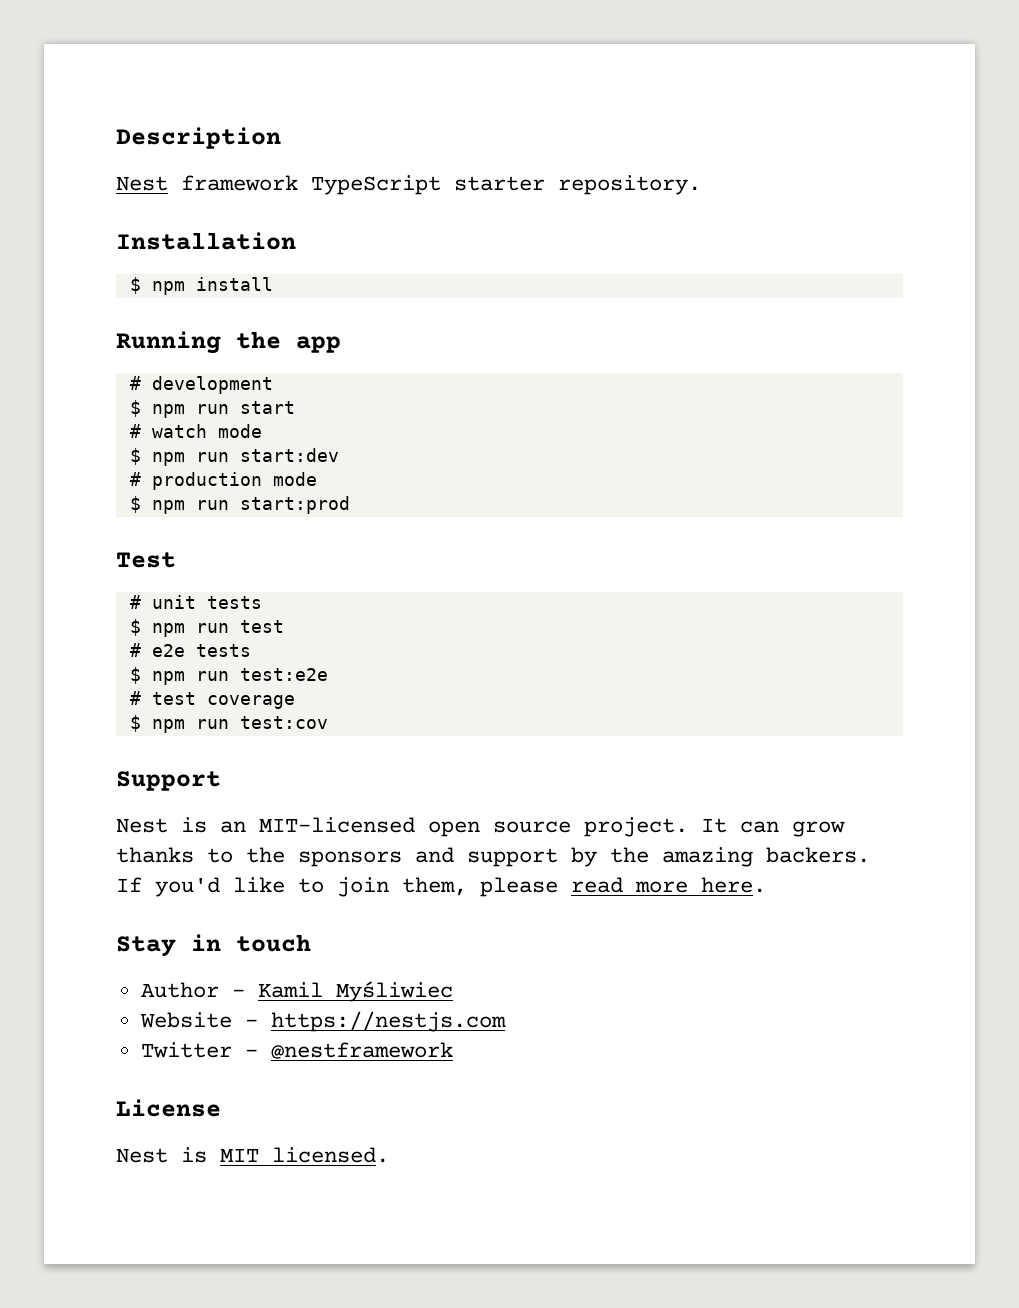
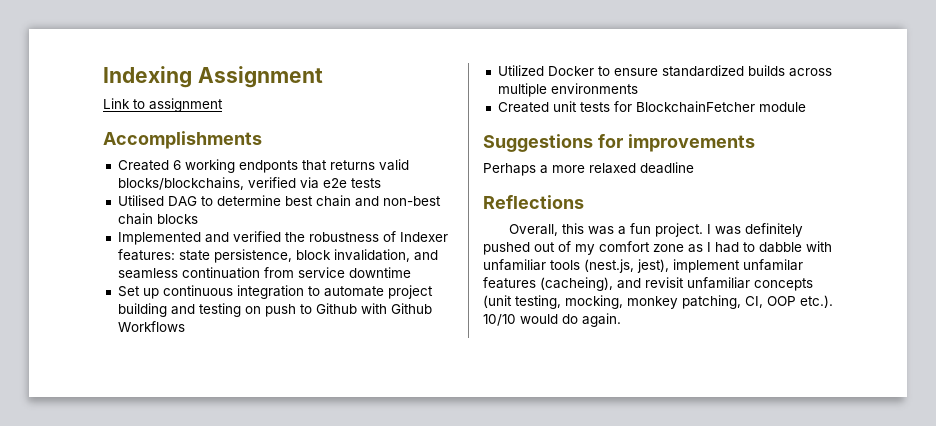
[116,127,281,149] [116,175,701,195] [116,232,296,250] [129,277,273,295] [116,331,341,354] [129,376,273,394] [129,400,295,418] [129,424,262,438] [129,448,339,466] [129,472,317,490] [129,496,350,514] [116,552,176,568] [129,595,262,609] [129,619,284,637] [129,643,251,657] [129,667,328,685] [129,691,295,709] [129,715,328,733] [116,771,221,791] [116,817,845,837] [116,847,870,867] [116,877,766,897] [116,934,311,957] [140,981,453,1002] [139,1011,506,1032] [140,1042,453,1059] [116,1099,221,1117] [116,1147,389,1163] Description // Nest framework TypeScript starter repository. // Installation // $ npm install // Running the app // # development // $ npm run start // # watch mode // $ npm run start:dev // # production mode // $ npm run start:prod // Test // # unit tests // $ npm run test // # e2e tests // $ npm run test:e2e // # test coverage // $ npm run test:cov // Support // Nest is an MIT-licensed open source project. It can grow thanks to the sponsors and support by the amazing backers. If you'd like to join them, please read more here. // Stay in touch // Author - Kamil Myśliwiec // Website - https://nestjs.com // Twitter - @nestframework // License // Nest is MIT licensed. -> [103,66,323,88] [103,98,223,112] [103,131,262,149] [117,159,409,173] [117,177,381,190] [117,195,441,207] [117,213,198,225] [117,231,448,245] [117,249,438,263] [117,267,411,279] [117,285,433,299] [117,303,432,317] [117,321,185,332] [497,65,832,77] [497,83,638,97] [497,101,806,113] [483,134,755,152] [483,162,694,176] [483,195,584,209] [508,223,803,237] [483,241,832,255] [483,259,803,273] [483,277,813,291] [483,295,833,309] [483,313,621,327] Indexing Assignment // Link to assignment // Accomplishments // Created 6 working endponts that returns valid blocks/blockchains, verified via e2e tests // Utilised DAG to determine best chain and non-best chain blocks // Implemented and verified the robustness of Indexer features: state persistence, block invalidation, and seamless continuation from service downtime // Set up continuous integration to automate project building and testing on push to Github with Github Workflows // Utilized Docker to ensure standardized builds across multiple environments // Created unit tests for BlockchainFetcher module // Suggestions for improvements // Perhaps a more relaxed deadline // Reflections // Overall, this was a fun project. I was definitely pushed out of my comfort zone as I had to dabble with unfamiliar tools (nest.js, jest), implement unfamilar features (cacheing), and revisit unfamiliar concepts (unit testing, mocking, monkey patching, CI, OOP etc.). 10/10 would do again.

